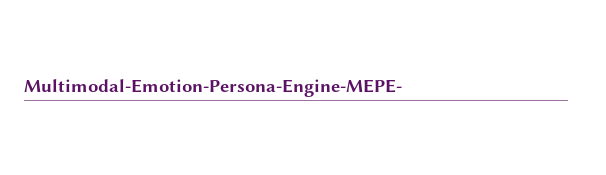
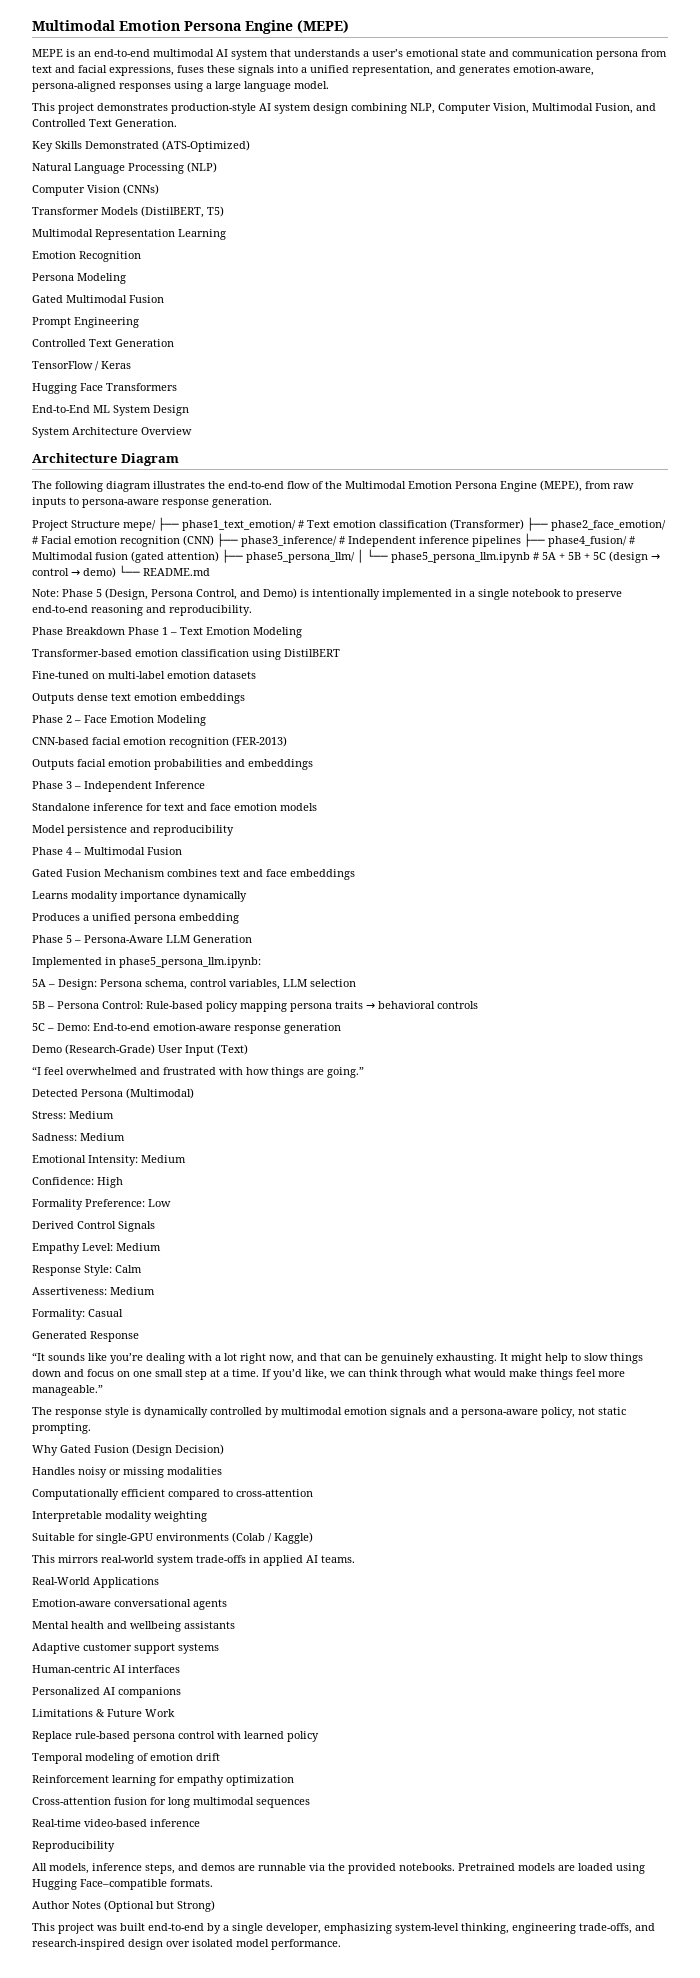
[24,79,402,97] Multimodal-Emotion-Persona-Engine-MEPE- -> [32,20,349,34] [32,49,667,60] [32,65,594,76] [32,81,329,92] [32,103,656,114] [32,119,177,127] [32,140,250,152] [32,162,217,174] [32,184,159,196] [32,206,224,218] [32,229,226,240] [32,251,141,262] [32,273,126,284] [32,295,164,303] [32,317,139,328] [32,339,174,347] [32,361,131,371] [32,383,177,394] [32,405,189,416] [32,427,192,438] [32,453,179,466] [32,480,634,492] [32,497,272,508] [32,517,666,531] [32,533,635,547] [32,549,660,563] [32,565,210,578] [32,588,622,600] [32,605,252,616] [32,627,302,638] [32,649,340,660] [32,671,256,679] [32,693,245,704] [32,715,206,726] [32,736,287,748] [32,759,313,770] [32,781,205,792] [32,803,317,811] [32,825,234,836] [32,847,182,855] [32,869,355,880] [32,891,247,902] [32,913,239,924] [32,935,252,943] [32,957,261,968] [32,979,356,990] [32,1001,478,1012] [32,1023,341,1034] [32,1044,248,1056] [32,1066,364,1078] [32,1088,194,1099] [32,1111,114,1119] [32,1133,125,1141] [32,1155,186,1166] [32,1177,123,1188] [32,1199,171,1210] [32,1221,155,1232] [32,1243,161,1254] [32,1265,142,1276] [32,1287,155,1295] [32,1309,123,1320] [32,1331,139,1342] [32,1352,643,1364] [32,1369,625,1380] [32,1385,103,1396] [32,1407,626,1418] [32,1423,91,1434] [32,1444,224,1456] [32,1467,222,1478] [32,1489,313,1500] [32,1511,207,1522] [32,1532,313,1544] [32,1555,355,1566] [32,1577,159,1588] [32,1599,227,1610] [32,1621,235,1632] [32,1643,219,1654] [32,1665,180,1673] [32,1687,181,1698] [32,1709,175,1717] [32,1731,319,1742] [32,1753,220,1764] [32,1775,294,1786] [32,1797,310,1808] [32,1819,200,1827] [32,1841,115,1852] [32,1863,645,1874] [32,1879,213,1890] [32,1900,215,1912] [32,1923,655,1934] [32,1939,341,1950] Multimodal Emotion Persona Engine (MEPE) // MEPE is an end-to-end multimodal AI system that understands a user’s emotional state and communication persona from text and facial expressions, fuses these signals into a unified representation, and generates emotion-aware, persona-aligned responses using a large language model. // This project demonstrates production-style AI system design combining NLP, Computer Vision, Multimodal Fusion, and Controlled Text Generation. // Key Skills Demonstrated (ATS-Optimized) // Natural Language Processing (NLP) // Computer Vision (CNNs) // Transformer Models (DistilBERT, T5) // Multimodal Representation Learning // Emotion Recognition // Persona Modeling // Gated Multimodal Fusion // Prompt Engineering // Controlled Text Generation // TensorFlow / Keras // Hugging Face Transformers // End-to-End ML System Design // System Architecture Overview // Architecture Diagram // The following diagram illustrates the end-to-end flow of the Multimodal Emotion Persona Engine (MEPE), from raw inputs to persona-aware response generation. // Project Structure mepe/ ├── phase1_text_emotion/ # Text emotion classification (Transformer) ├── phase2_face_emotion/ # Facial emotion recognition (CNN) ├── phase3_inference/ # Independent inference pipelines ├── phase4_fusion/ # Multimodal fusion (gated attention) ├── phase5_persona_llm/ │ └── phase5_persona_llm.ipynb # 5A + 5B + 5C (design → control → demo) └── README.md // Note: Phase 5 (Design, Persona Control, and Demo) is intentionally implemented in a single notebook to preserve end-to-end reasoning and reproducibility. // Phase Breakdown Phase 1 – Text Emotion Modeling // Transformer-based emotion classification using DistilBERT // Fine-tuned on multi-label emotion datasets // Outputs dense text emotion embeddings // Phase 2 – Face Emotion Modeling // CNN-based facial emotion recognition (FER-2013) // Outputs facial emotion probabilities and embeddings // Phase 3 – Independent Inference // Standalone inference for text and face emotion models // Model persistence and reproducibility // Phase 4 – Multimodal Fusion // Gated Fusion Mechanism combines text and face embeddings // Learns modality importance dynamically // Produces a unified persona embedding // Phase 5 – Persona-Aware LLM Generation // Implemented in phase5_persona_llm.ipynb: // 5A – Design: Persona schema, control variables, LLM selection // 5B – Persona Control: Rule-based policy mapping persona traits → behavioral controls // 5C – Demo: End-to-end emotion-aware response generation // Demo (Research-Grade) User Input (Text) // “I feel overwhelmed and frustrated with how things are going.” // Detected Persona (Multimodal) // Stress: Medium // Sadness: Medium // Emotional Intensity: Medium // Confidence: High // Formality Preference: Low // Derived Control Signals // Empathy Level: Medium // Response Style: Calm // Assertiveness: Medium // Formality: Casual // Generated Response // “It sounds like you’re dealing with a lot right now, and that can be genuinely exhausting. It might help to slow things down and focus on one small step at a time. If you’d like, we can think through what would make things feel more manageable.” // The response style is dynamically controlled by multimodal emotion signals and a persona-aware policy, not static prompting. // Why Gated Fusion (Design Decision) // Handles noisy or missing modalities // Computationally efficient compared to cross-attention // Interpretable modality weighting // Suitable for single-GPU environments (Colab / Kaggle) // This mirrors real-world system trade-offs in applied AI teams. // Real-World Applications // Emotion-aware conversational agents // Mental health and wellbeing assistants // Adaptive customer support systems // Human-centric AI interfaces // Personalized AI companions // Limitations & Future Work // Replace rule-based persona control with learned policy // Temporal modeling of emotion drift // Reinforcement learning for empathy optimization // Cross-attention fusion for long multimodal sequences // Real-time video-based inference // Reproducibility // All models, inference steps, and demos are runnable via the provided notebooks. Pretrained models are loaded using Hugging Face–compatible formats. // Author Notes (Optional but Strong) // This project was built end-to-end by a single developer, emphasizing system-level thinking, engineering trade-offs, and research-inspired design over isolated model performance.

